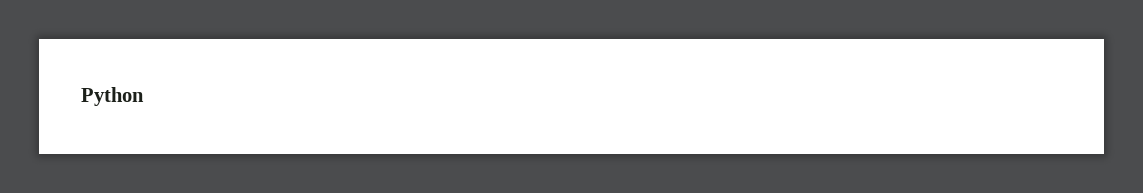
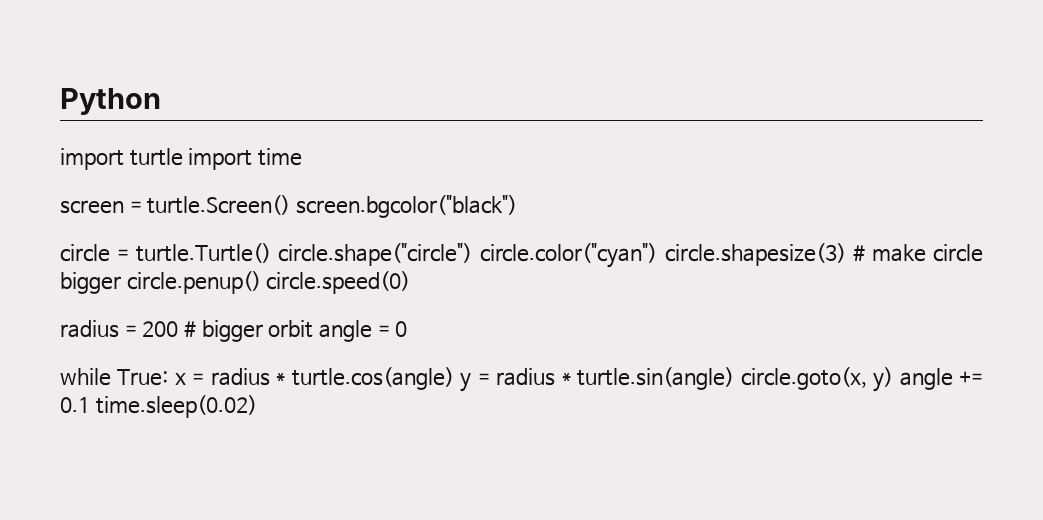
(144, 96) none -> [60,148,303,170] [60,195,517,218] [60,243,984,268] [60,271,411,294] [60,320,408,342] [60,367,984,392] [60,395,257,418] // import turtle import time // screen = turtle.Screen() screen.bgcolor("black") // circle = turtle.Turtle() circle.shape("circle") circle.color("cyan") circle.shapesize(3) # make circle bigger circle.penup() circle.speed(0) // radius = 200 # bigger orbit angle = 0 // while True: x = radius * turtle.cos(angle) y = radius * turtle.sin(angle) circle.goto(x, y) angle += 0.1 time.sleep(0.02)

